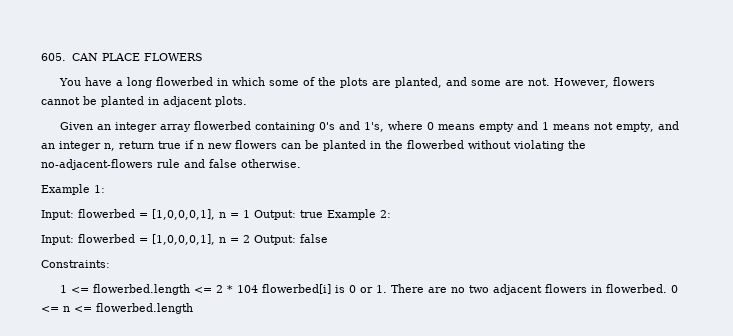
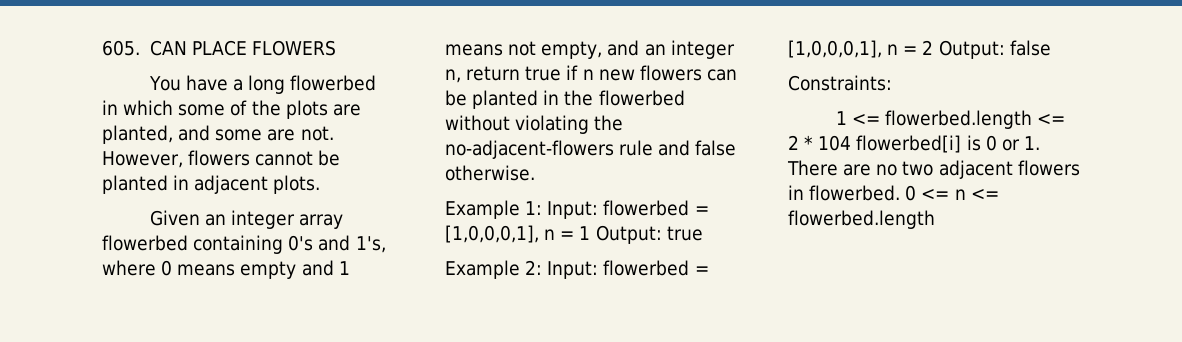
(105, 189) // -> (543, 208) none
(323, 214) none -> (703, 233) //
(391, 214) // -> (543, 267) none

